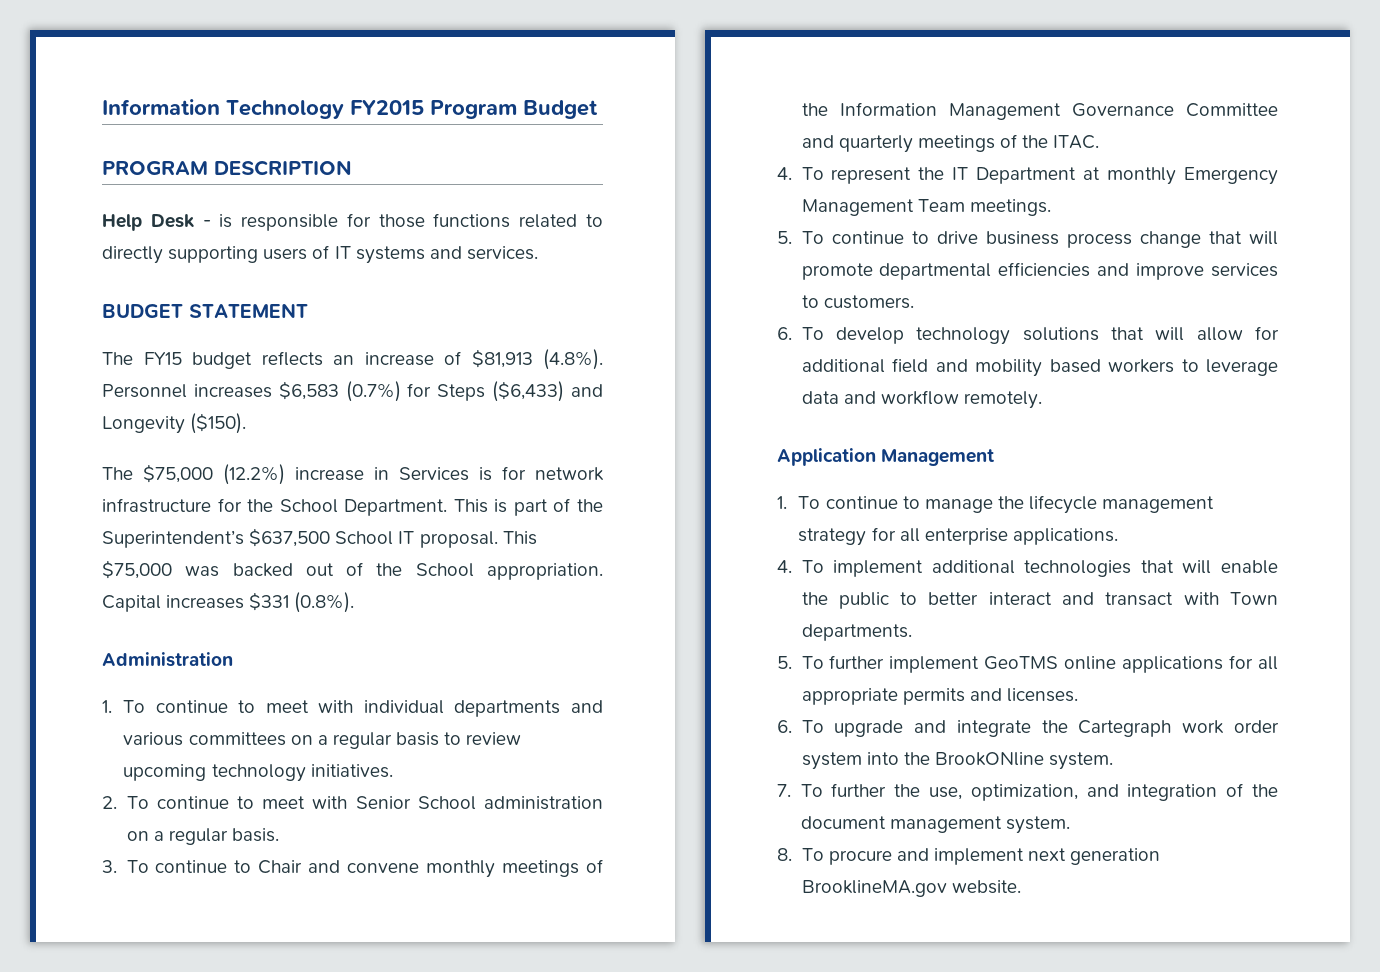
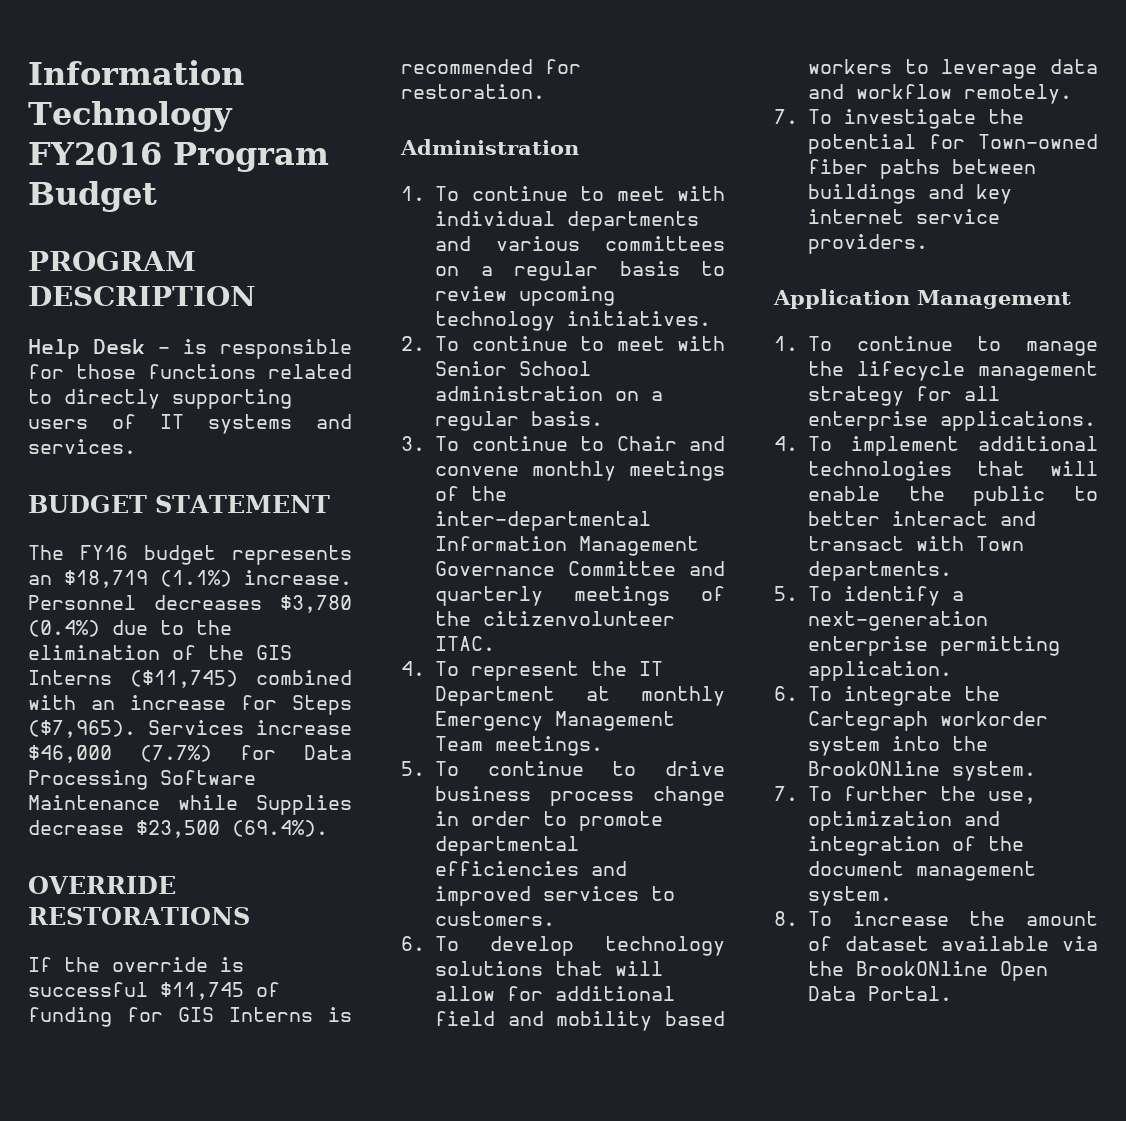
[350,100,424,115] FY2015 -> [28,142,162,165] FY2016
[143,349,603,370] [102,381,604,402] [102,413,247,434] [102,464,604,485] [102,498,603,516] [102,528,537,548] [102,560,603,580] [102,592,355,613] FY15 budget reflects an increase of $81,913 (4.8%). Personnel increases $6,583 (0.7%) for Steps ($6,433) and Longevity ($150). // The $75,000 (12.2%) increase in Services is for network infrastructure for the School Department. This is part of the Superintendent’s $637,500 School IT proposal. This $75,000 was backed out of the School appropriation. Capital increases $331 (0.8%). -> [80,545,352,565] [28,570,352,588] [28,595,352,613] [28,620,232,637] [28,645,292,660] [28,670,352,688] [28,695,352,715] [28,720,352,738] [28,745,352,763] [28,770,256,790] [28,795,352,815] [28,820,328,838] [28,876,176,894] [28,907,250,925] [28,957,244,972] [28,982,280,1000] [28,1007,352,1027] [401,59,581,74] [401,84,545,99] FY16 budget represents an $18,719 (1.1%) increase. Personnel decreases $3,780 (0.4%) due to the elimination of the GIS Interns ($11,745) combined with an increase for Steps ($7,965). Services increase $46,000 (7.7%) for Data Processing Software Maintenance while Supplies decrease $23,500 (69.4%). // OVERRIDE RESTORATIONS // If the override is successful $11,745 of funding for GIS Interns is recommended for restoration.
(828, 109) none -> [435,511,652,531] inter-departmental
(1049, 141) none -> [483,611,676,626] citizenvolunteer
[1208,231,1278,245] that will -> [435,811,568,826] in order to
[1136,263,1205,280] improve -> [435,886,532,906] improved
(1042, 400) none -> [774,109,1025,129] [808,134,1098,154] [808,159,1037,179] [808,184,1013,204] [808,209,1001,224] [808,234,929,254] // 7. To investigate the potential for Town-owned fiber paths between buildings and key internet service providers.
[829,655,1278,673] [801,688,1078,705] [777,720,947,737] further implement GeoTMS online applications for all appropriate permits and licenses. // 6. To upgrade and -> [844,586,965,606] [808,611,989,631] [808,636,1061,656] [808,661,953,681] [774,686,833,701] identify a next-generation enterprise permitting application. // 6. To
[1182,720,1279,734] work order -> [940,711,1049,726] workorder
[970,784,1078,801] optimization, -> [808,811,953,831] optimization
[828,848,1161,865] [801,880,1021,897] procure and implement next generation BrooklineMA.gov website. -> [852,911,1098,926] [808,936,1098,951] [808,961,1049,981] [808,986,953,1001] increase the amount of dataset available via the BrookONline Open Data Portal.

